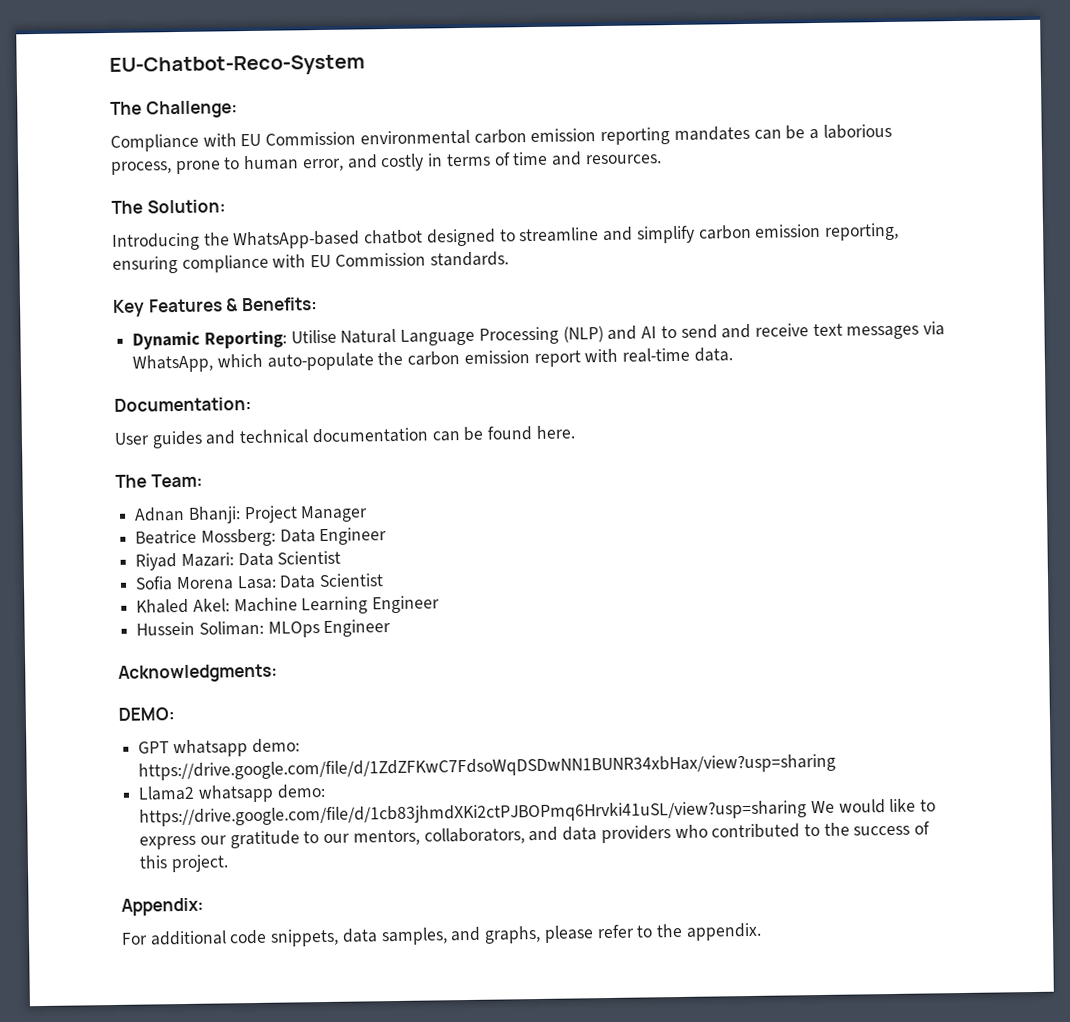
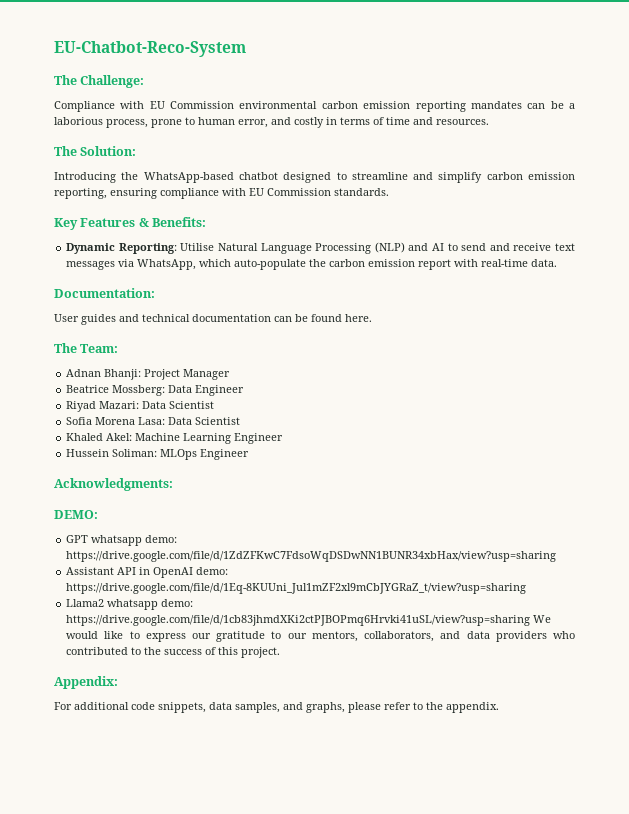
(837, 767) none -> [66,567,229,578] [66,583,527,594] // Assistant API in OpenAI demo: https://drive.google.com/file/d/1Eq-8KUUni_Jul1mZF2xl9mCbJYGRaZ_t/view?usp=sharing

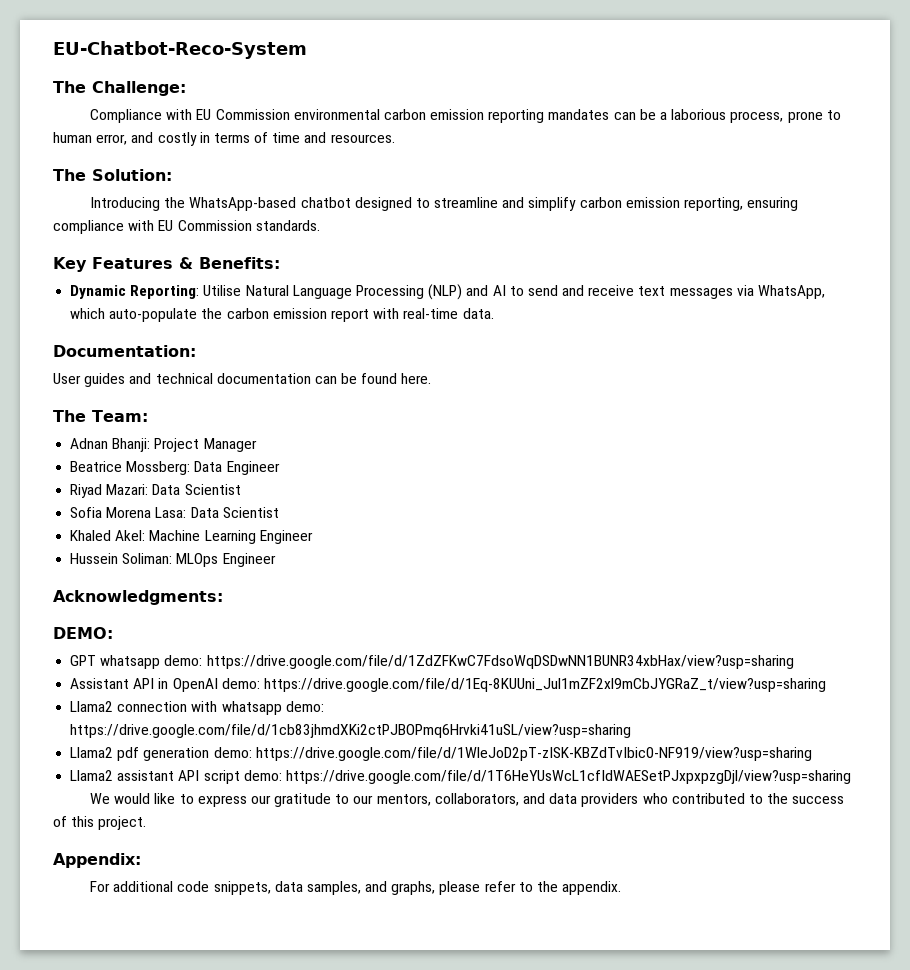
(105, 603) none -> [117,701,218,712] connection with
(531, 620) none -> [70,747,812,761] [70,770,851,784] // Llama2 pdf generation demo: https://drive.google.com/file/d/1WleJoD2pT-zISK-KBZdTvIbic0-NF919/view?usp=sharing // Llama2 assistant API script demo: https://drive.google.com/file/d/1T6HeYUsWcL1cfIdWAESetPJxpxpzgDjl/view?usp=sharing //

